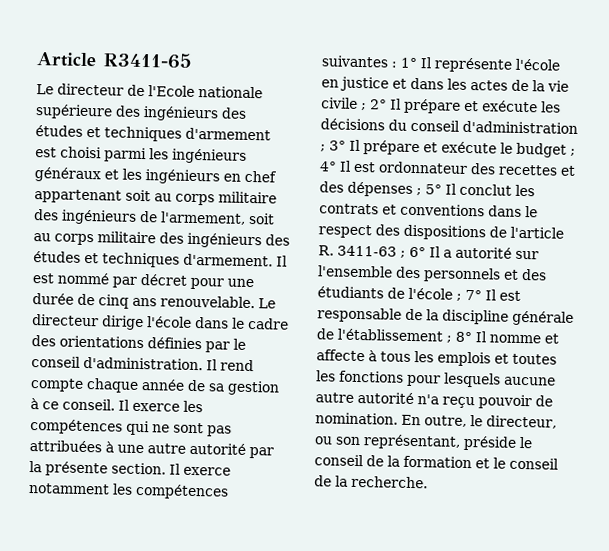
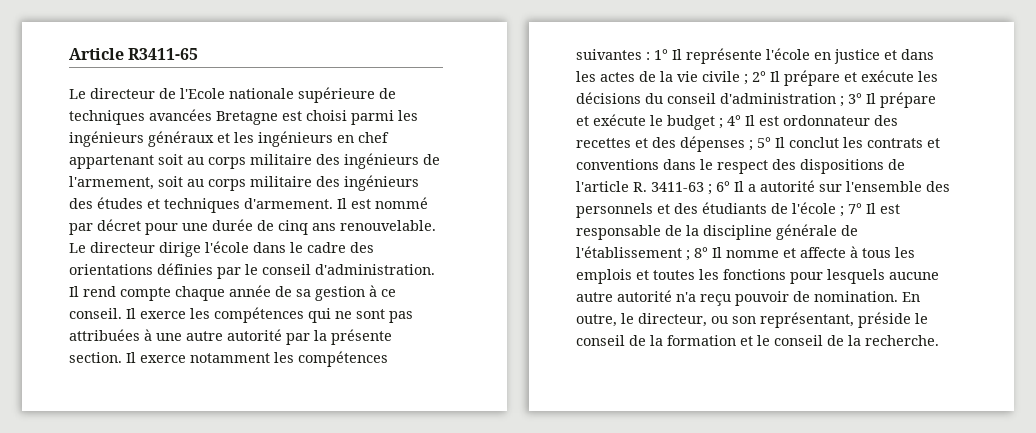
[115,105,247,122] [35,125,271,142] des ingénieurs des études et techniques d'armement -> [379,88,396,99] [69,109,278,125] de techniques avancées Bretagne

